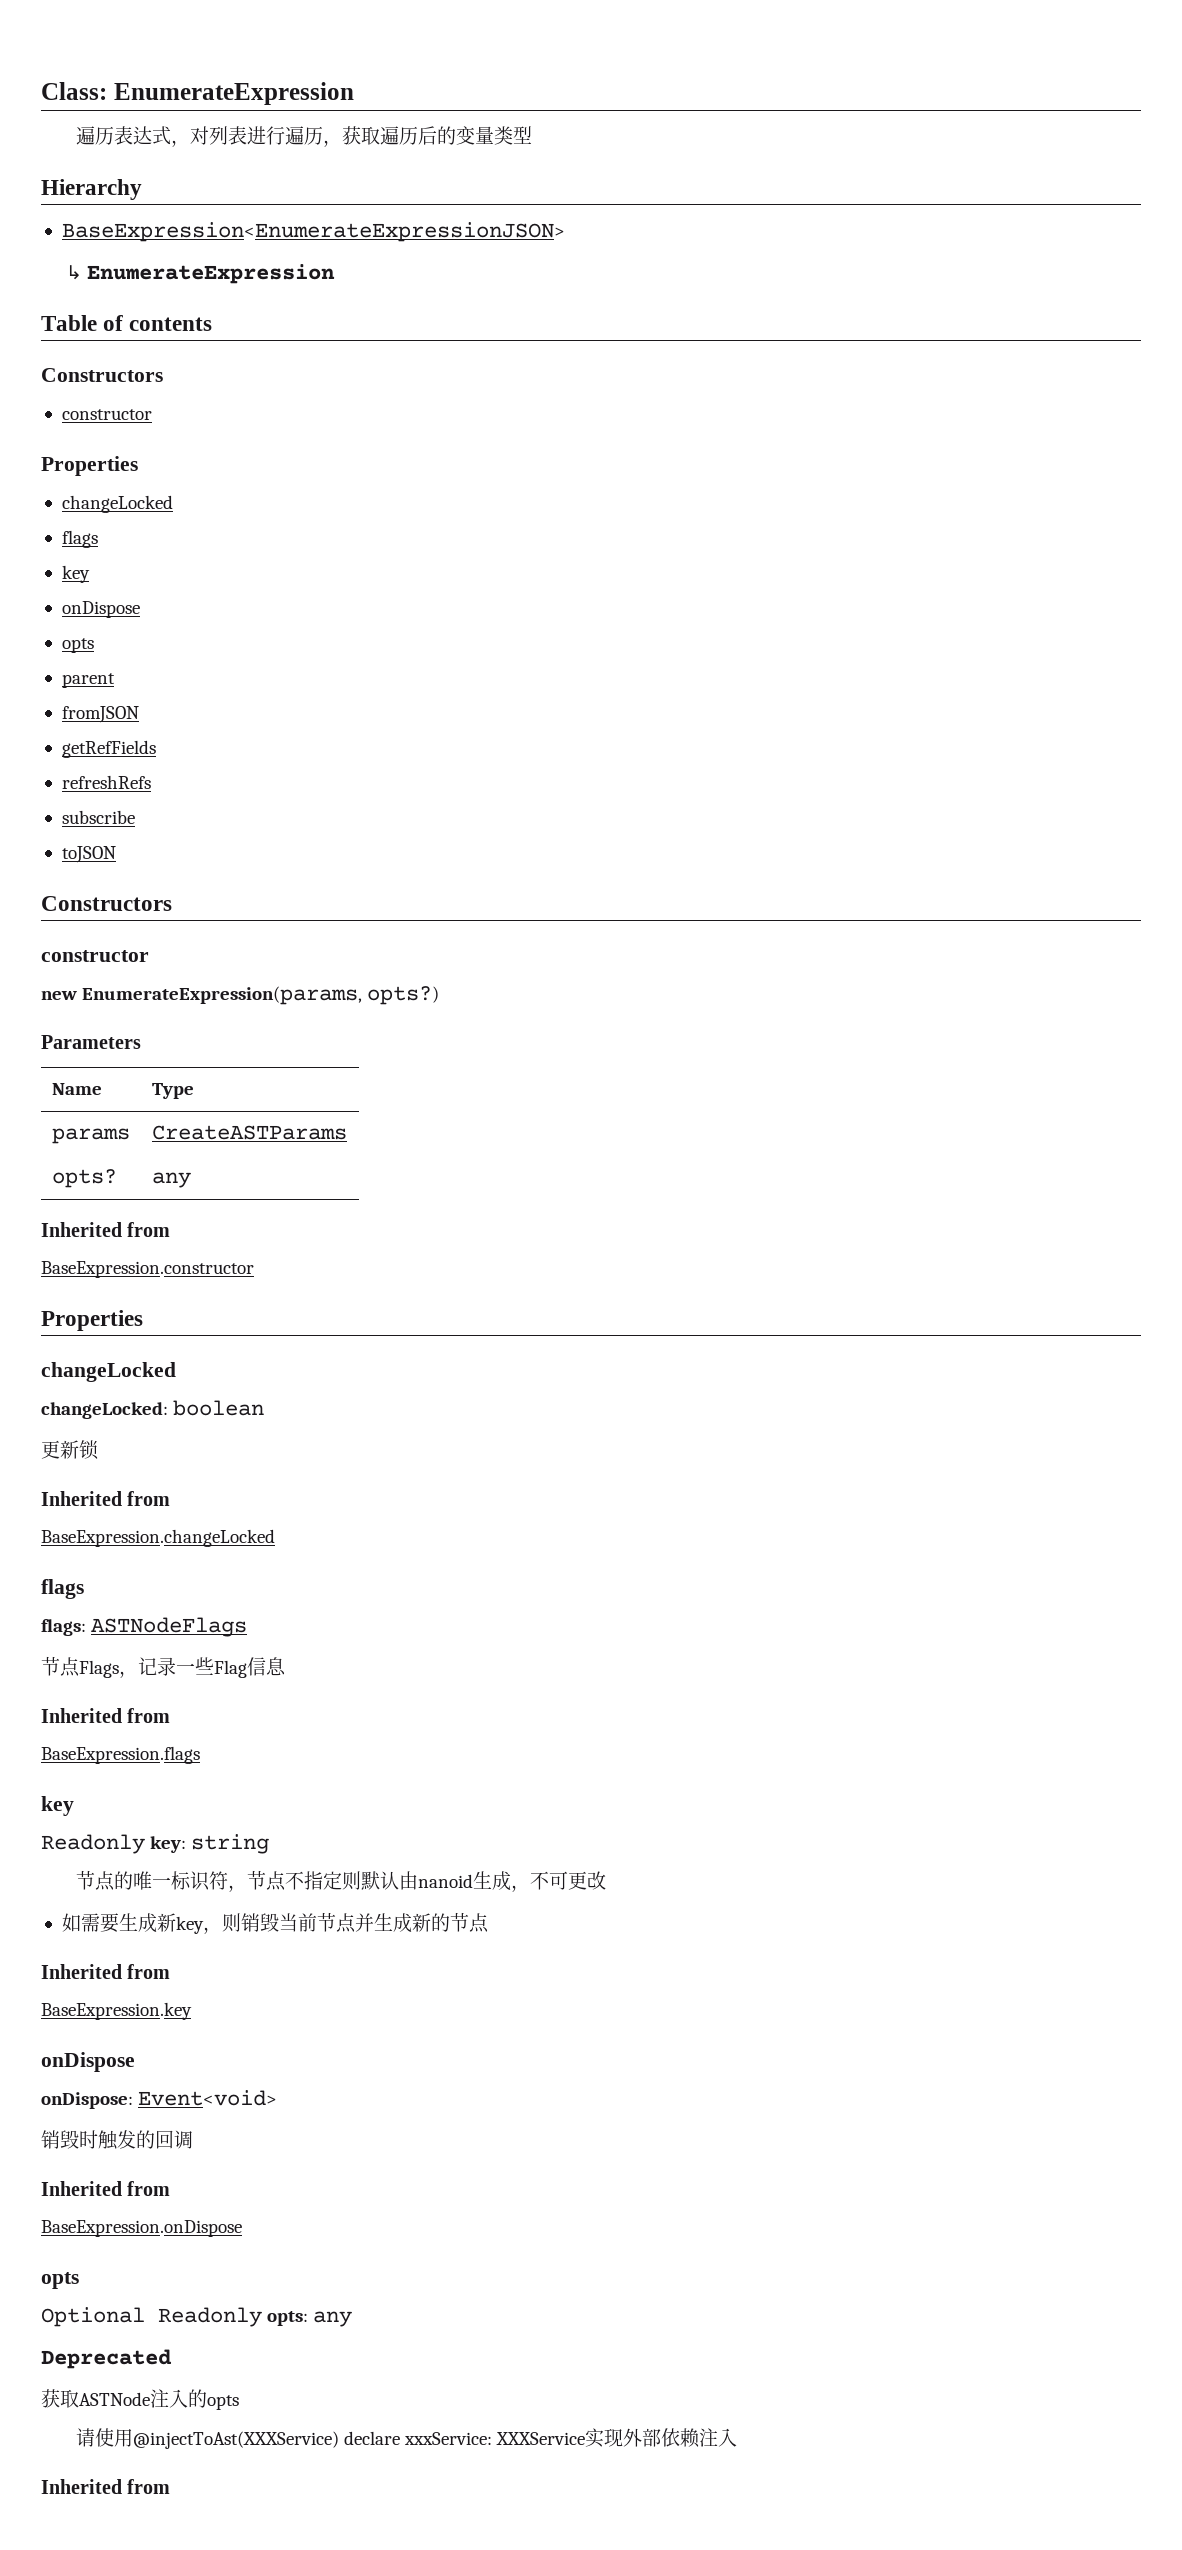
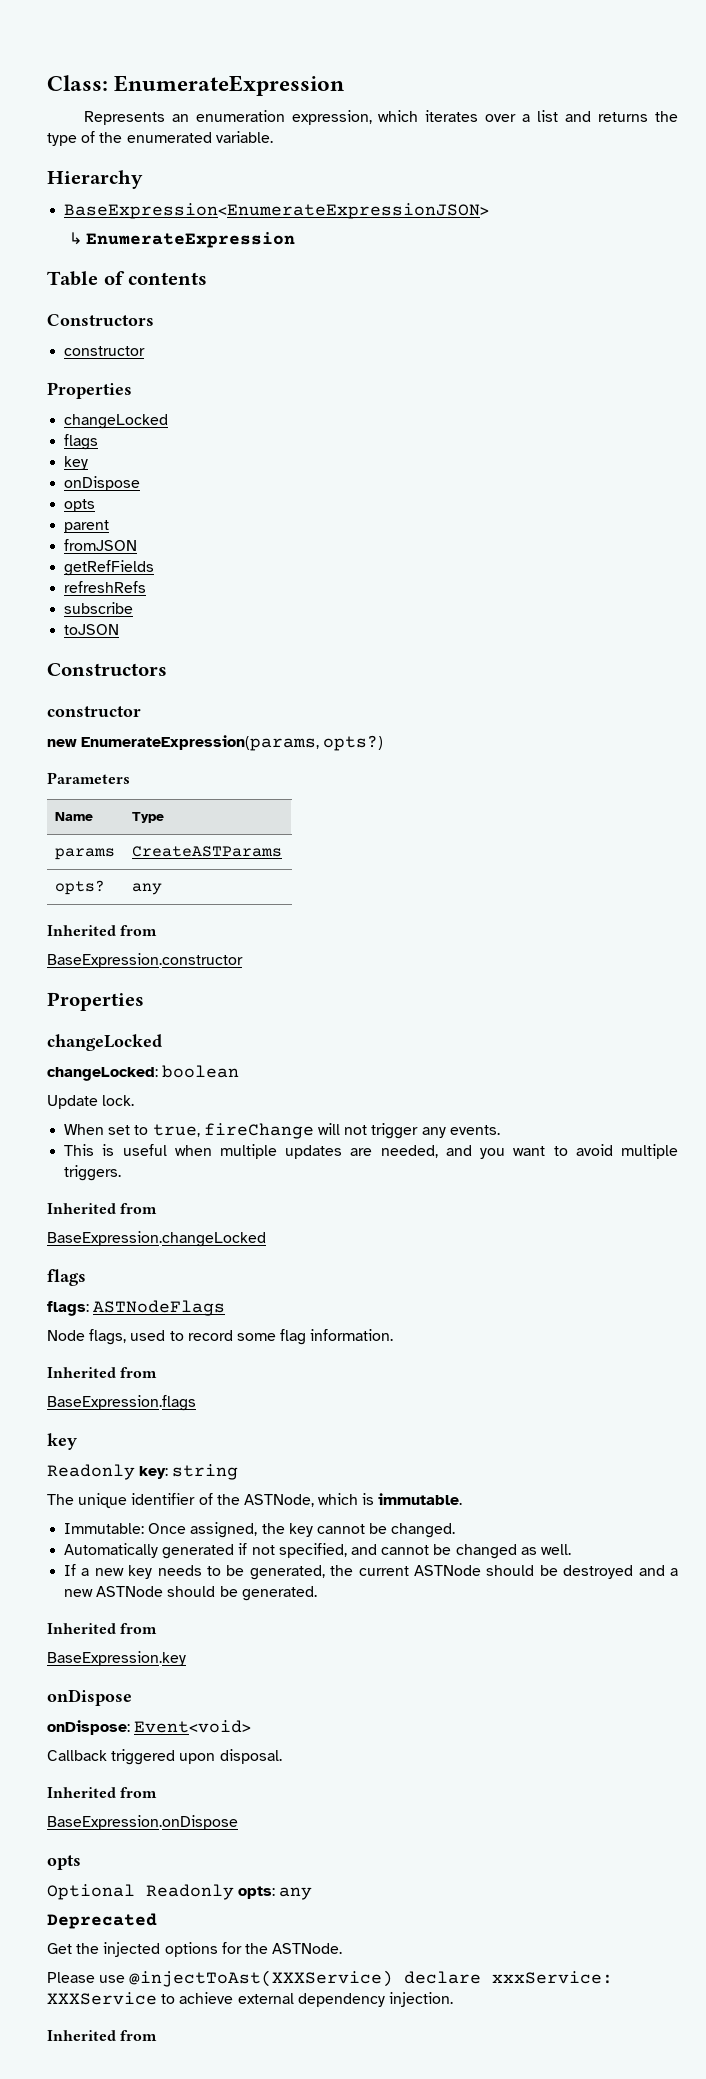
[75,126,532,147] 遍历表达式，对列表进行遍历，获取遍历后的变量类型 -> [83,110,679,125] [47,131,273,146] Represents an enumeration expression, which iterates over a list and returns the type of the enumerated variable.
[41,1440,99,1460] 更新锁 -> [47,1095,135,1109] [64,1123,500,1139] [64,1144,678,1159] [64,1165,122,1181] Update lock. // When set to true, fireChange will not trigger any events. // This is useful when multiple updates are needed, and you want to avoid multiple triggers.
[41,1656,286,1678] 节点Flags，记录一些Flag信息 -> [47,1329,394,1345] Node flags, used to record some flag information.
[75,1870,606,1892] [61,1912,489,1934] 节点的唯一标识符，节点不指定则默认由nanoid生成，不可更改 // 如需要生成新key，则销毁当前节点并生成新的节点 -> [47,1493,463,1508] [64,1522,456,1538] [64,1543,571,1559] [64,1564,678,1580] [64,1586,317,1601] The unique identifier of the ASTNode, which is immutable. // Immutable: Once assigned, the key cannot be changed. // Automatically generated if not specified, and cannot be changed as well. // If a new key needs to be generated, the current ASTNode should be destroyed and a new ASTNode should be generated.
[41,2130,193,2150] 销毁时触发的回调 -> [47,1749,282,1765] Callback triggered upon disposal.
[41,2389,239,2410] [75,2428,737,2449] 获取ASTNode注入的opts // 请使用@injectToAst(XXXService) declare xxxService: XXXService实现外部依赖注入 -> [47,1942,343,1957] [47,1970,614,1987] [47,1992,453,2007] Get the injected options for the ASTNode. // Please use @injectToAst(XXXService) declare xxxService: XXXService to achieve external dependency injection.

